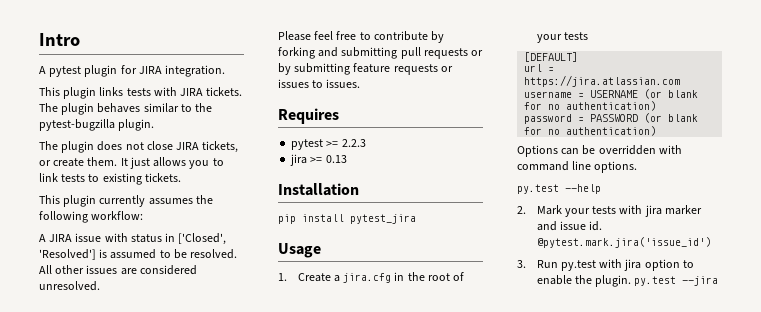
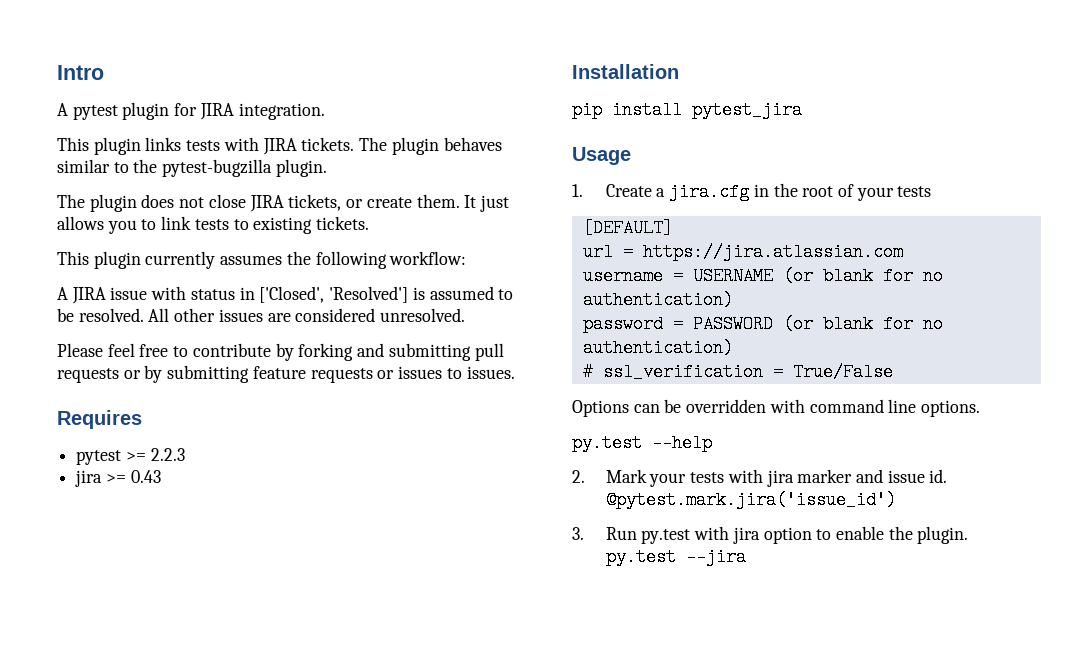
[325,155,347,163] 0.13 -> [130,470,161,483] 0.43
(657, 131) none -> [582,363,893,381] // # ssl_verification = True/False

